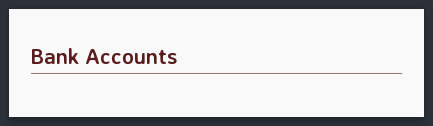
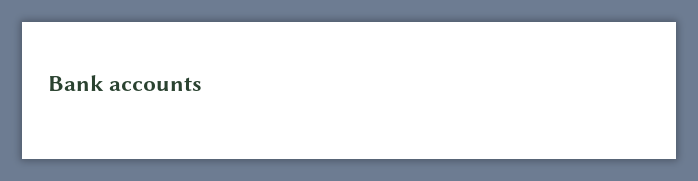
[85,49,178,64] Accounts -> [109,77,203,91] accounts

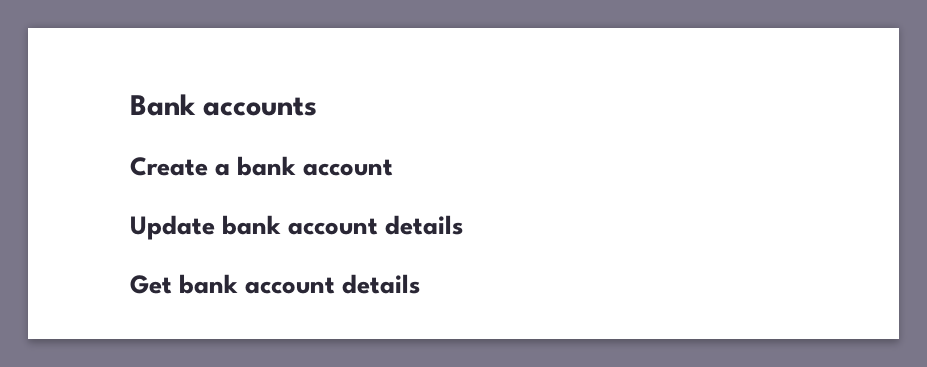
(203, 84) none -> [130,156,394,176] [130,215,464,240] [130,274,421,294] // Create a bank account // Update bank account details // Get bank account details

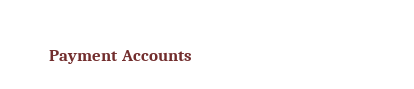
[130,94,318,116] [130,156,394,176] [130,215,464,240] [130,274,421,294] Bank accounts // Create a bank account // Update bank account details // Get bank account details -> [49,50,192,64] Payment Accounts

